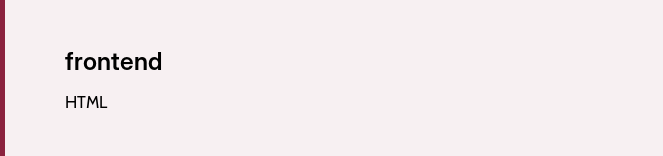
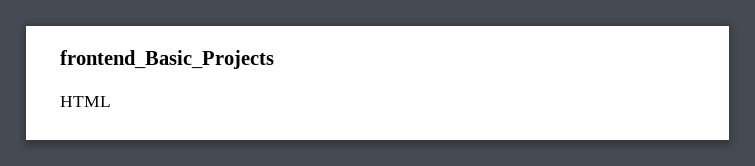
[65,52,162,70] frontend -> [60,50,274,69] frontend_Basic_Projects

